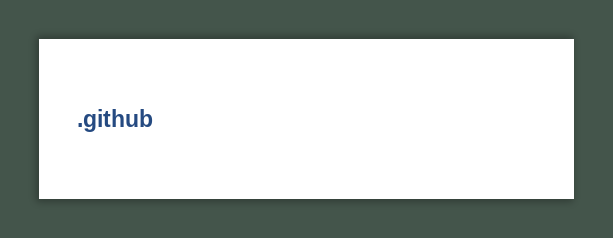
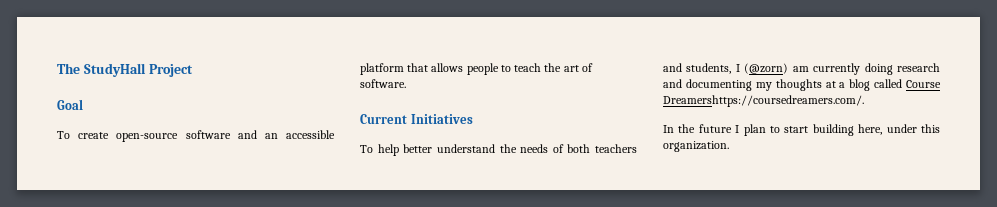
[77,109,153,132] .github -> [57,63,193,77] [57,99,83,110] [57,130,335,142] [360,63,593,75] [360,79,406,88] [360,114,473,124] [360,144,637,156] [663,63,940,75] [663,79,941,91] [663,95,864,107] [663,124,940,136] [663,141,729,152] The StudyHall Project // Goal // To create open-source software and an accessible platform that allows people to teach the art of software. // Current Initiatives // To help better understand the needs of both teachers and students, I (@zorn) am currently doing research and documenting my thoughts at a blog called Course Dreamershttps://coursedreamers.com/. // In the future I plan to start building here, under this organization.

